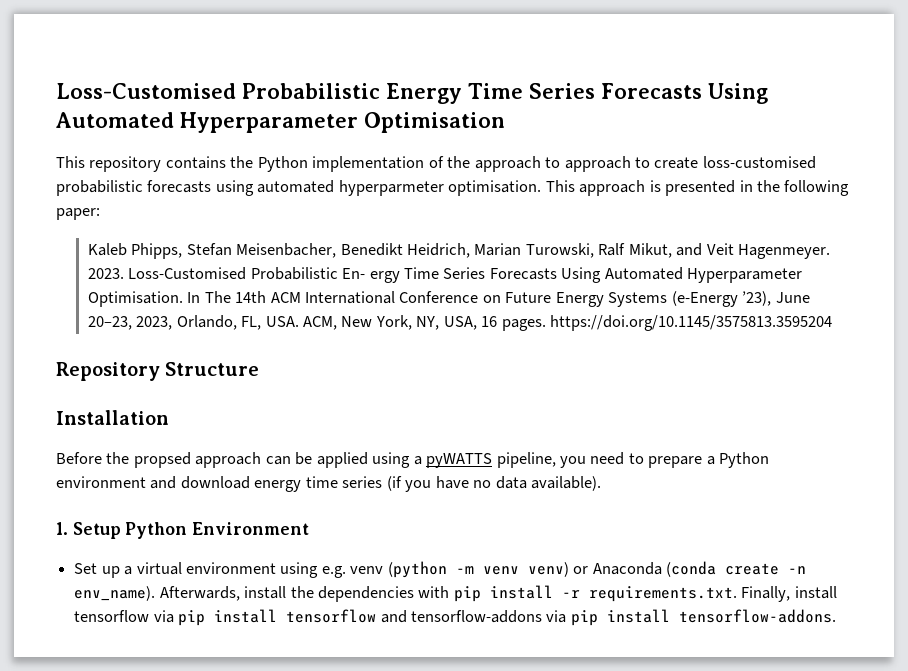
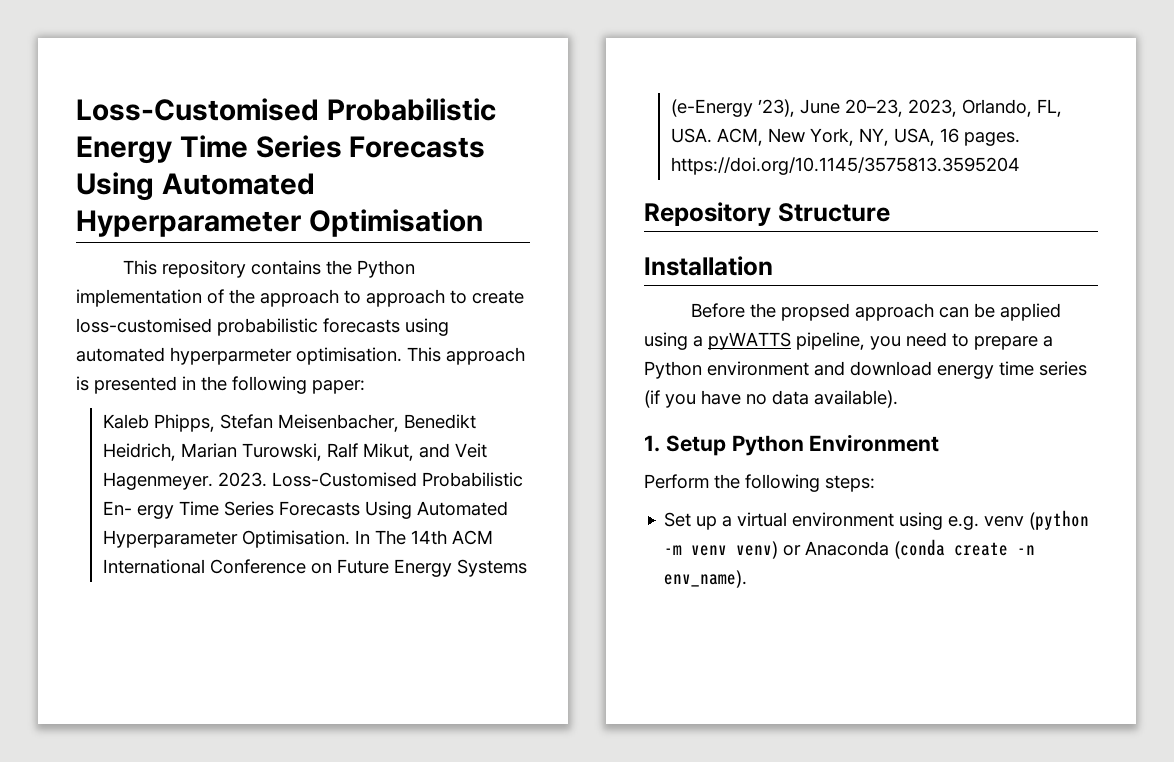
(310, 528) none -> [644,474,875,492] // Perform the following steps:
[159,585,837,602] [74,609,836,626] Afterwards, install the dependencies with pip install -r requirements.txt. Finally, install tensorflow via pip install tensorflow and tensorflow-addons via pip install tensorflow-addons. -> (748, 579) none

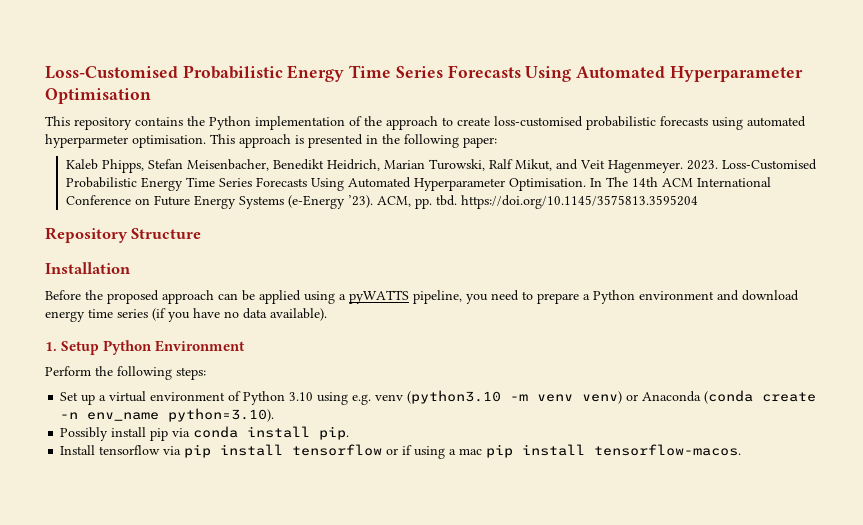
[366,289,467,307] approach to -> (453, 121) none
[102,501,174,519] En- ergy -> [140,177,183,191] Energy
[757,99,1062,117] [670,128,1020,146] ’23), June 20–23, 2023, Orlando, FL, USA. ACM, New York, NY, USA, 16 pages. -> [347,195,457,209] ’23). ACM, pp. tbd.
[780,303,850,321] propsed -> [107,290,159,304] proposed
(895, 519) none -> [228,391,314,405] of Python 3.10
[1029,510,1090,530] (python -> [407,390,502,404] (python3.10
[664,570,748,588] env_name). -> [87,408,275,422] [60,426,350,441] [60,444,742,459] env_name python=3.10). // Possibly install pip via conda install pip. // Install tensorflow via pip install tensorflow or if using a mac pip install tensorflow-macos.

